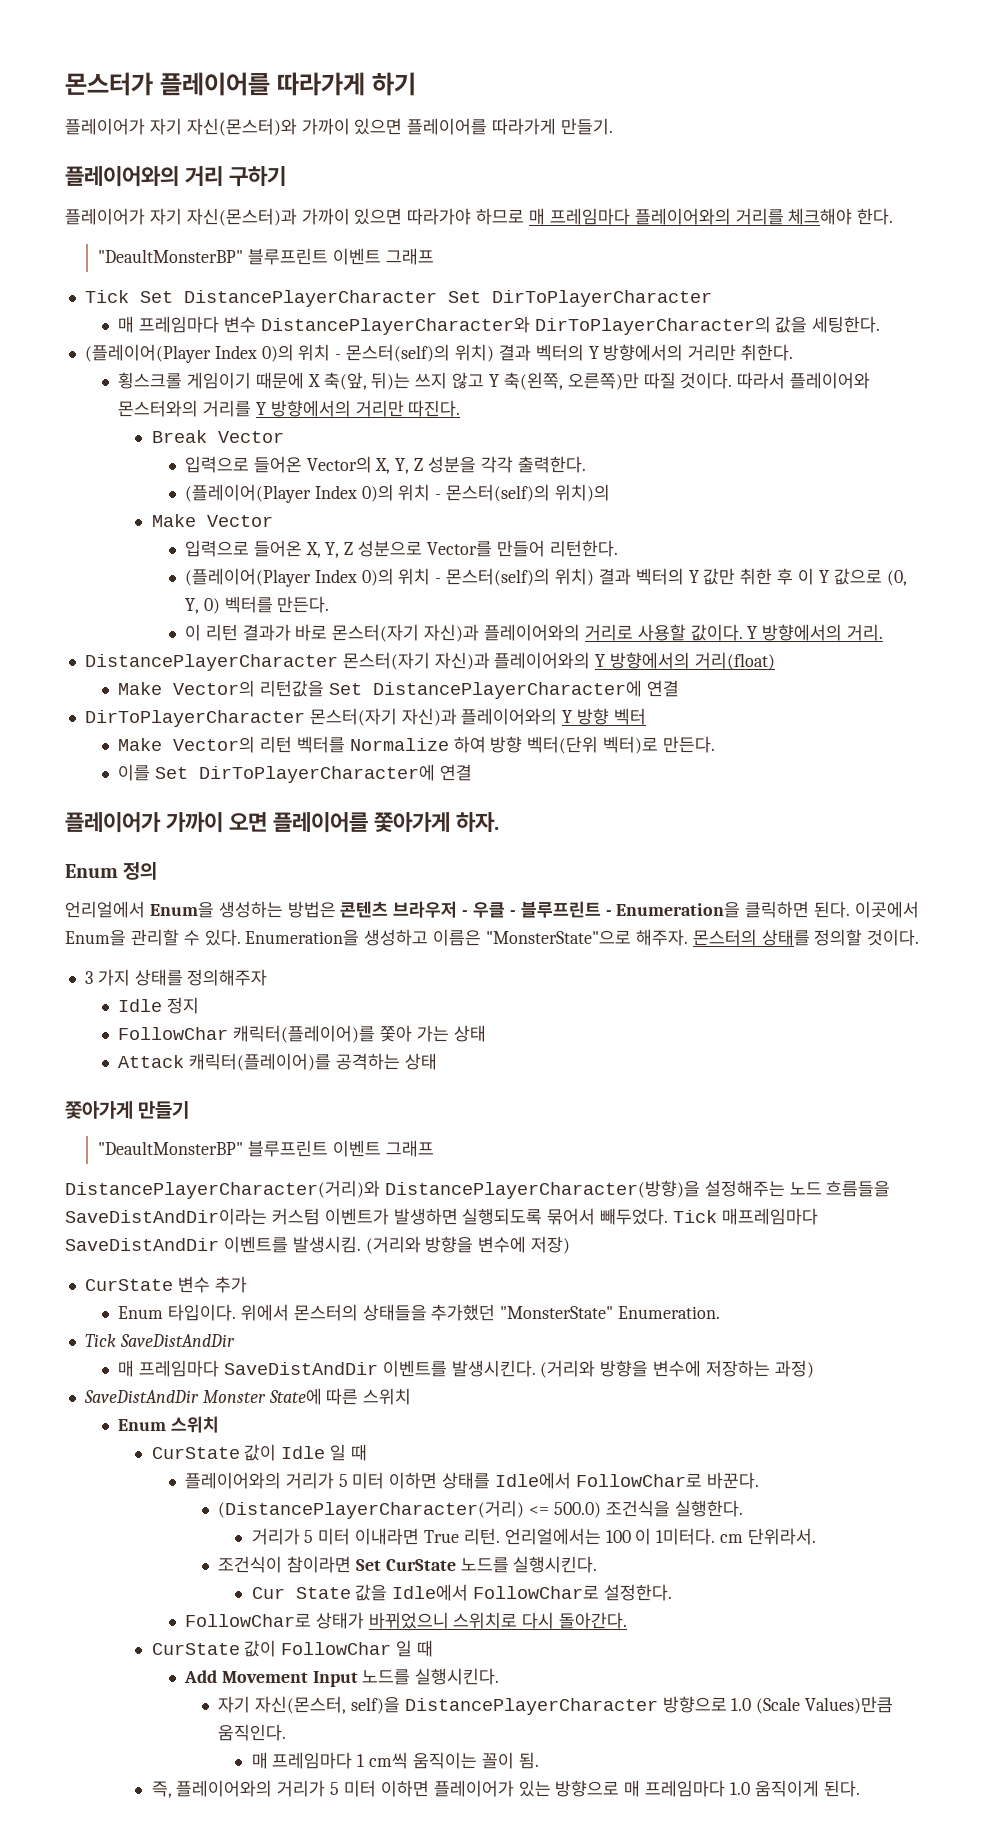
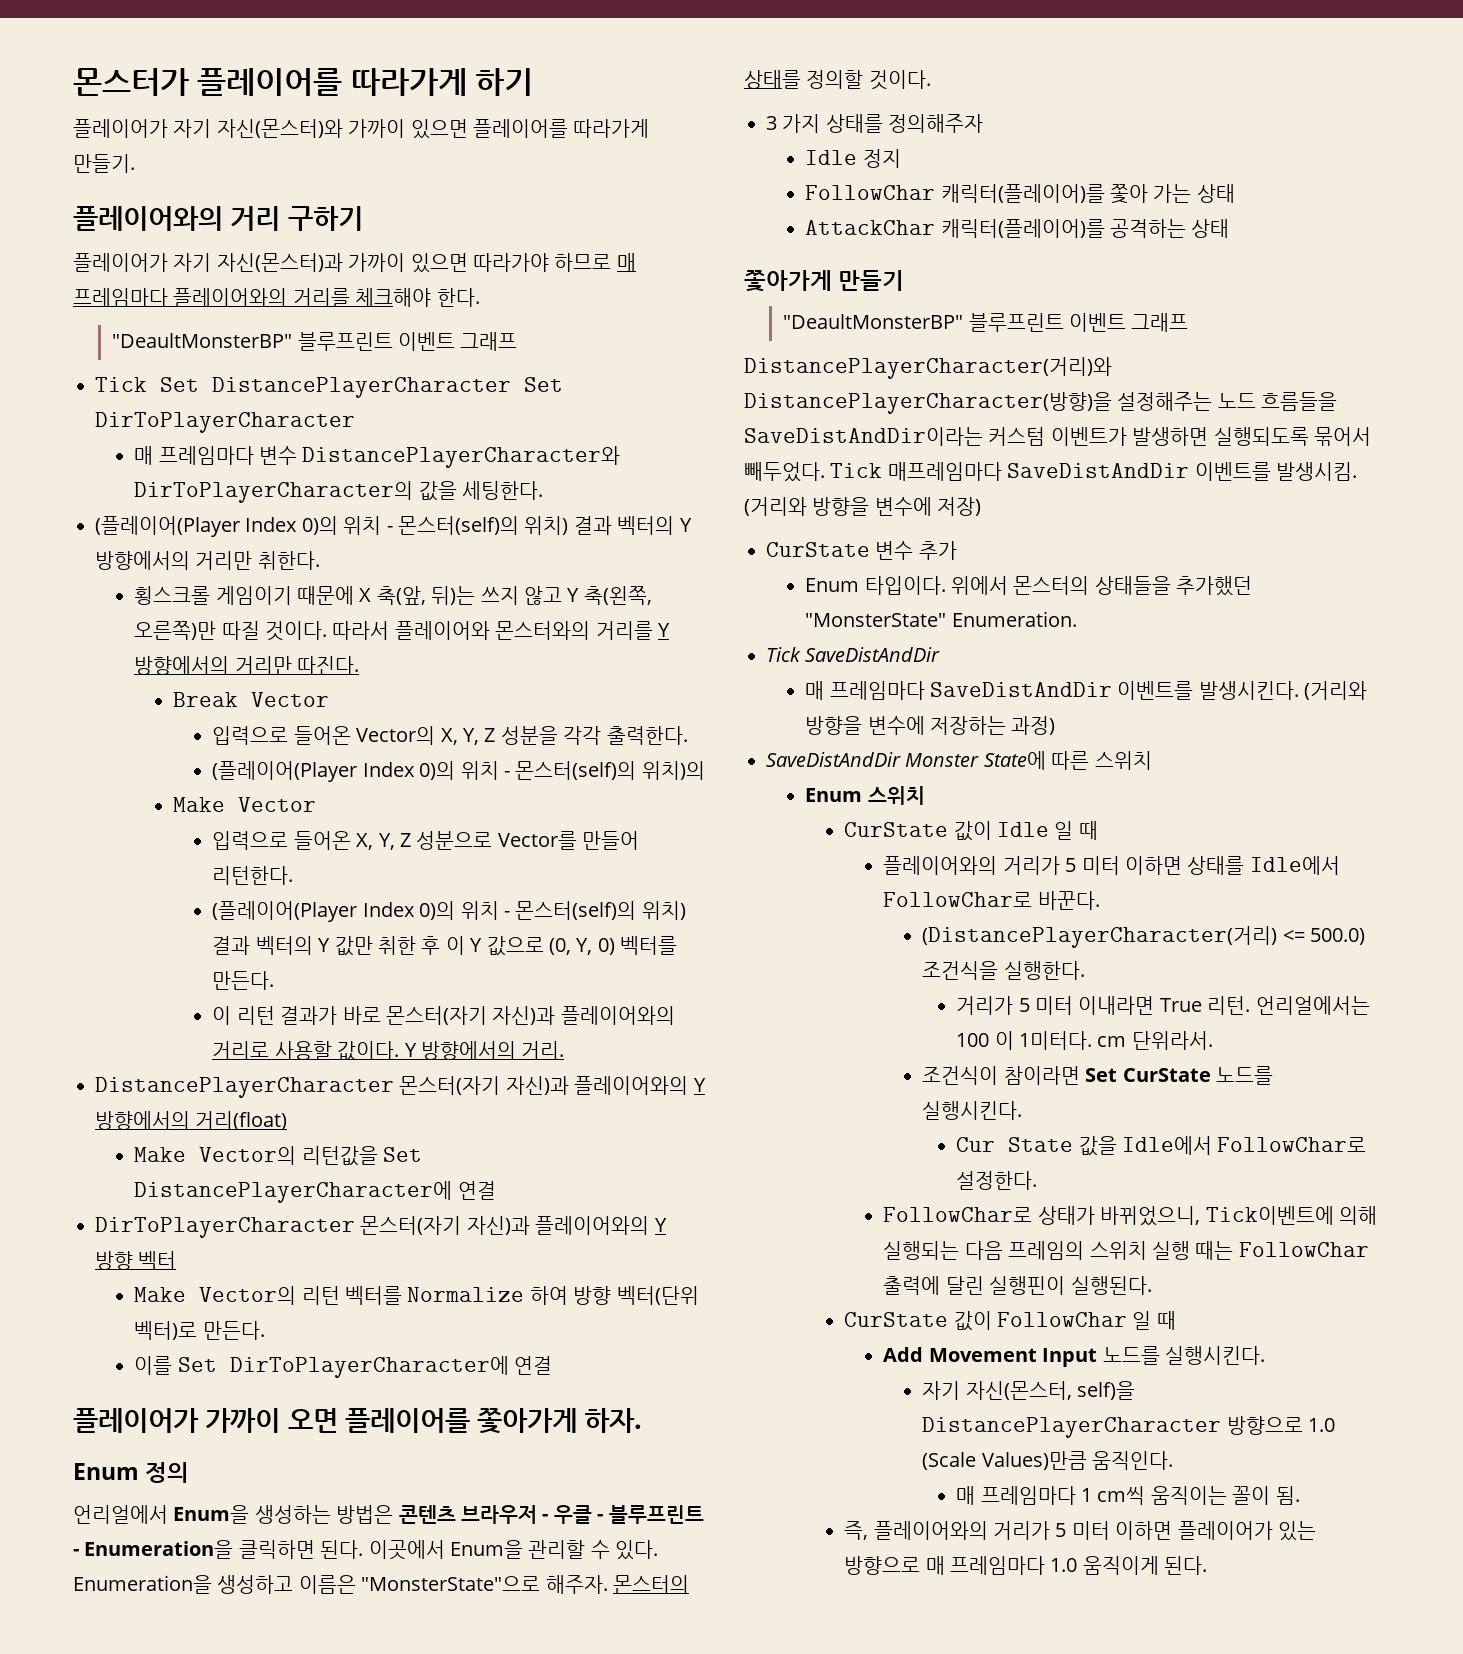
[118,1055,185,1068] Attack -> [805,220,936,235] AttackChar
[368,1612,628,1629] 바뀌었으니 스위치로 다시 돌아간다. -> [1100,1206,1377,1226] [883,1241,1369,1260] [883,1276,1152,1295] 바뀌었으니, Tick이벤트에 의해 실행되는 다음 프레임의 스위치 실행 때는 FollowChar 출력에 달린 실행핀이 실행된다.

